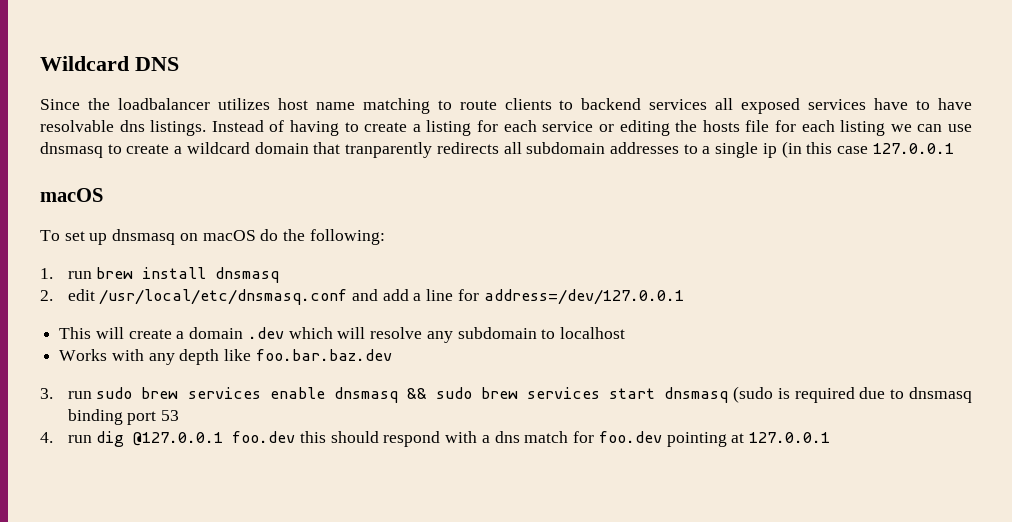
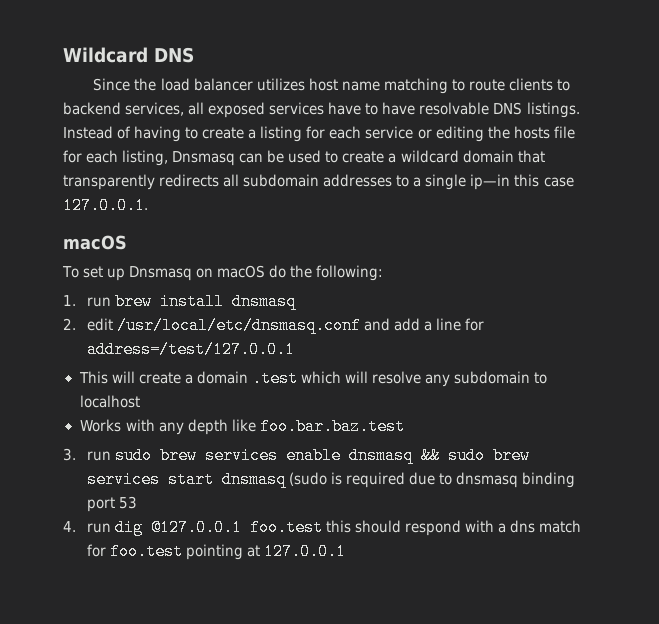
[117,98,210,110] loadbalancer -> [160,78,253,91] load balancer
[649,99,708,110] services -> [125,102,185,116] services,
[119,120,145,132] dns -> [493,102,523,115] DNS
[840,120,972,136] [40,142,103,158] listing we can use dnsmasq -> [122,150,322,166] listing, Dnsmasq can be used
[345,142,433,158] tranparently -> [63,174,155,190] transparently
[762,141,802,158] ip (in -> [470,174,511,190] ip—in
[872,143,954,154] 127.0.0.1 -> [63,197,148,214] 127.0.0.1.
[112,229,176,245] dnsmasq -> [129,266,193,281] Dnsmasq
[483,289,684,305] address=/dev/127.0.0.1 -> [87,341,296,358] address=/test/127.0.0.1
[247,327,284,339] .dev -> [251,370,298,387] .test
[255,349,392,361] foo.bar.baz.dev -> [259,418,405,435] foo.bar.baz.test
[232,431,296,443] foo.dev -> [250,519,324,536] foo.test
[598,431,662,443] foo.dev -> [110,543,184,560] foo.test

